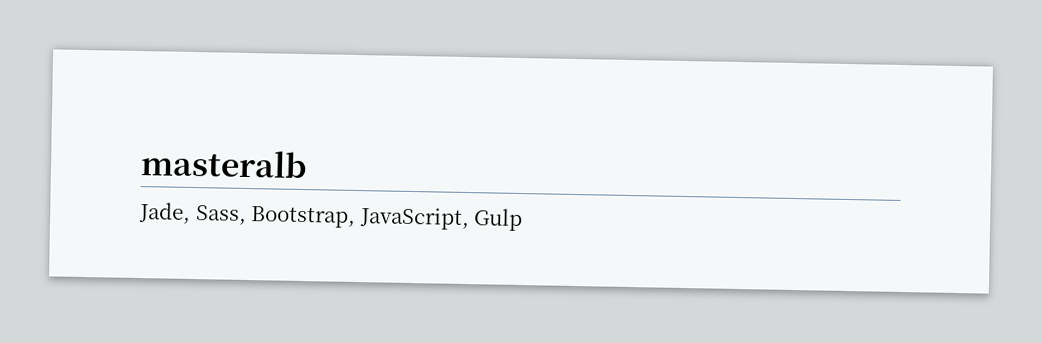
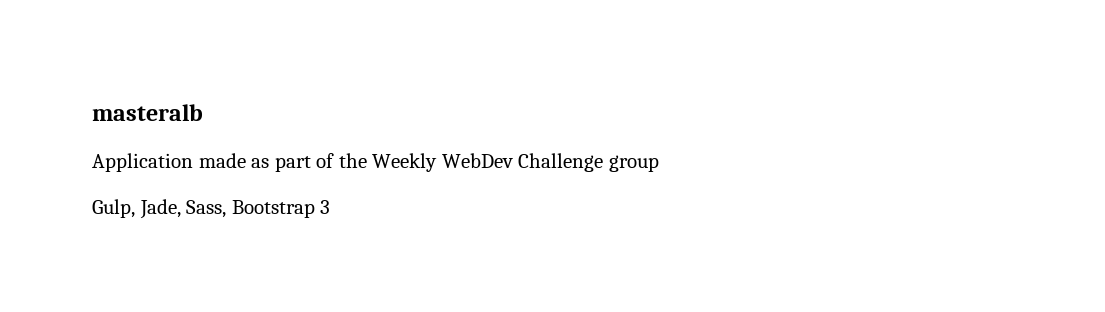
[138,202,524,232] Jade, Sass, Bootstrap, JavaScript, Gulp -> [92,153,659,172] [92,199,331,219] Application made as part of the Weekly WebDev Challenge group // Gulp, Jade, Sass, Bootstrap 3

